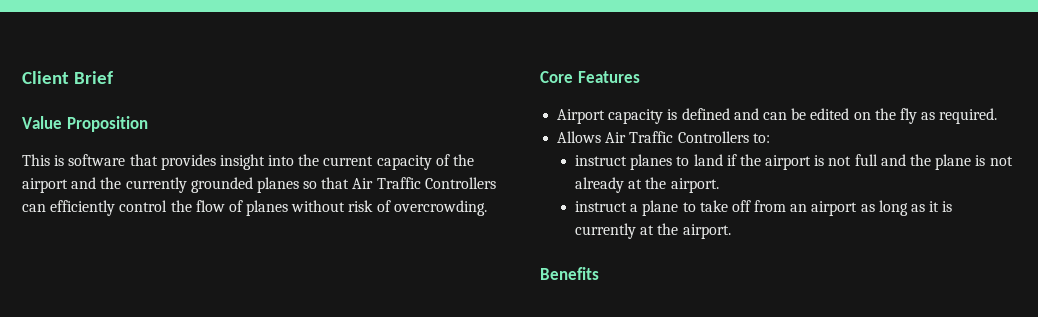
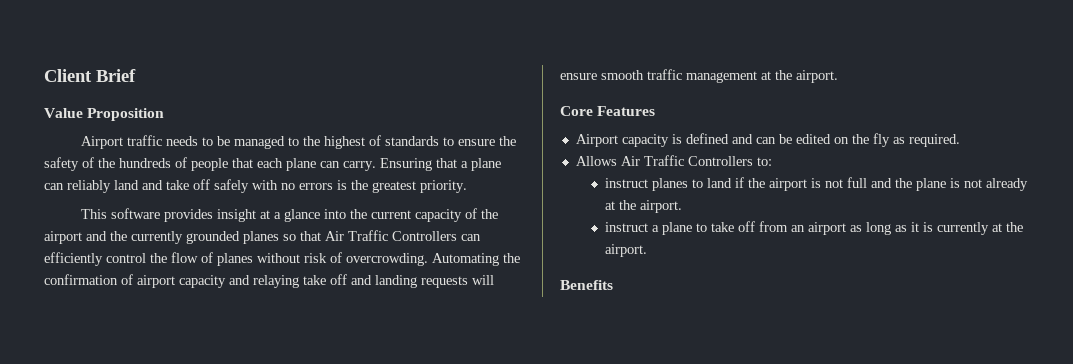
[22,154,265,170] This is software that provides insight -> [80,135,516,149] [44,157,501,171] [44,179,467,193] [80,208,320,222] Airport traffic needs to be managed to the highest of standards to ensure the safety of the hundreds of people that each plane can carry. Ensuring that a plane can reliably land and take off safely with no errors is the greatest priority. // This software provides insight at a glance
(487, 208) none -> [432,253,520,266] [44,274,494,288] [560,69,838,83] Automating the confirmation of airport capacity and relaying take off and landing requests will ensure smooth traffic management at the airport.

